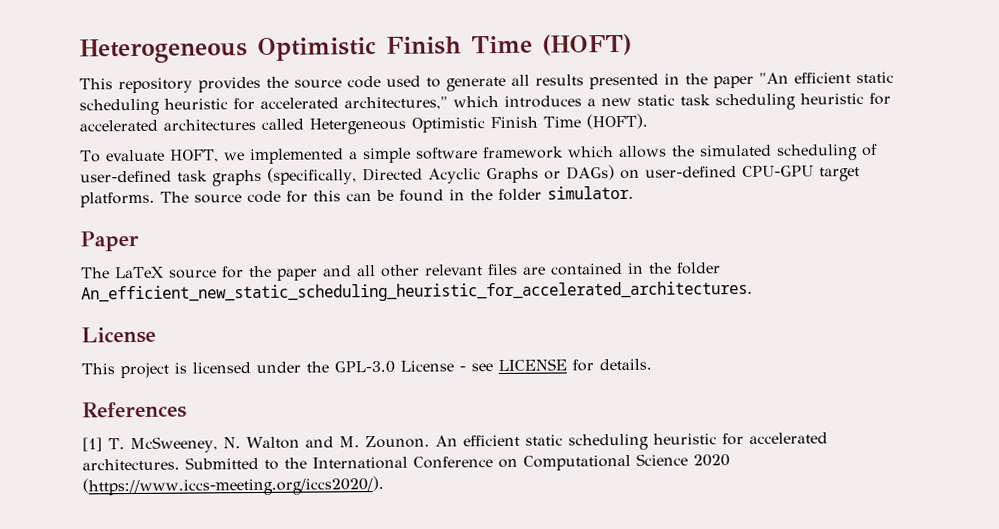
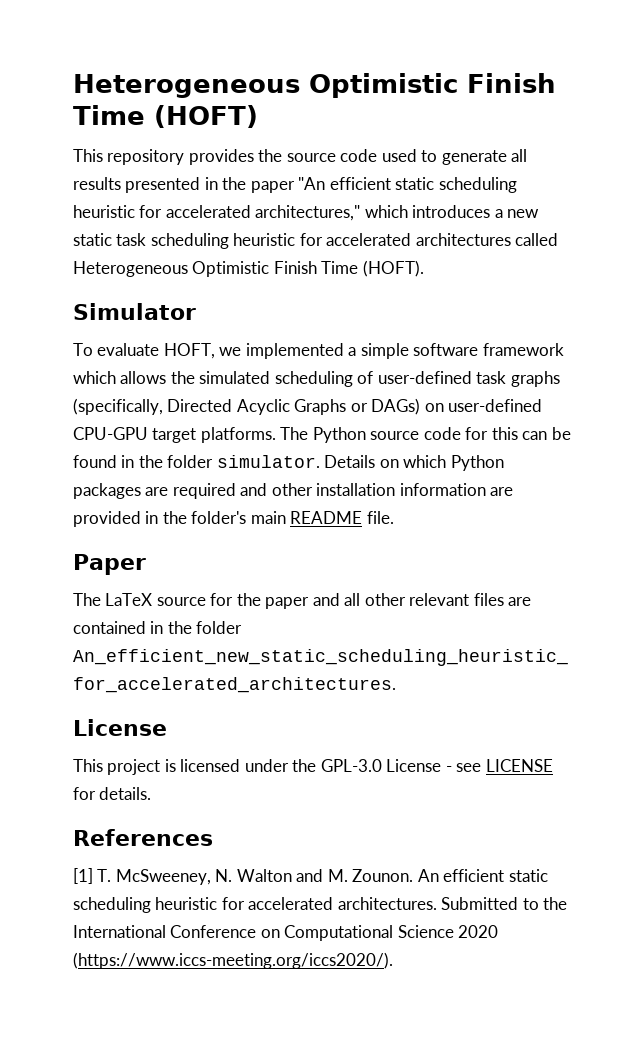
[309,117,406,135] Hetergeneous -> [73,261,188,277] Heterogeneous
(648, 121) none -> [73,303,196,320] // Simulator
(189, 197) none -> [312,427,366,443] Python
(634, 192) none -> [324,455,504,471] [73,483,514,499] [73,511,394,527] Details on which Python packages are required and other installation information are provided in the folder's main README file.

